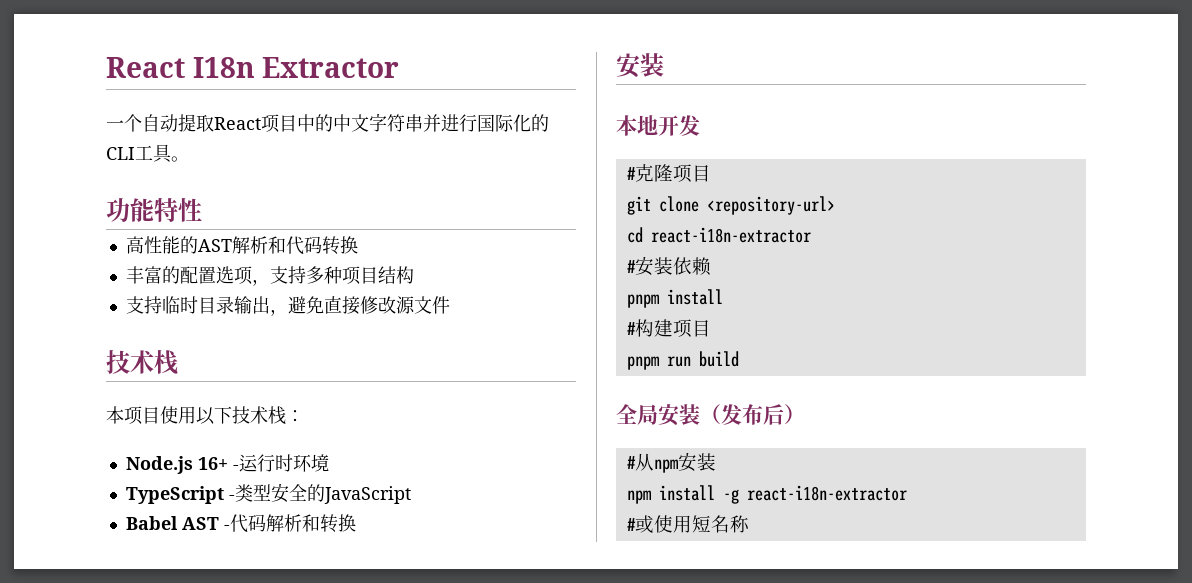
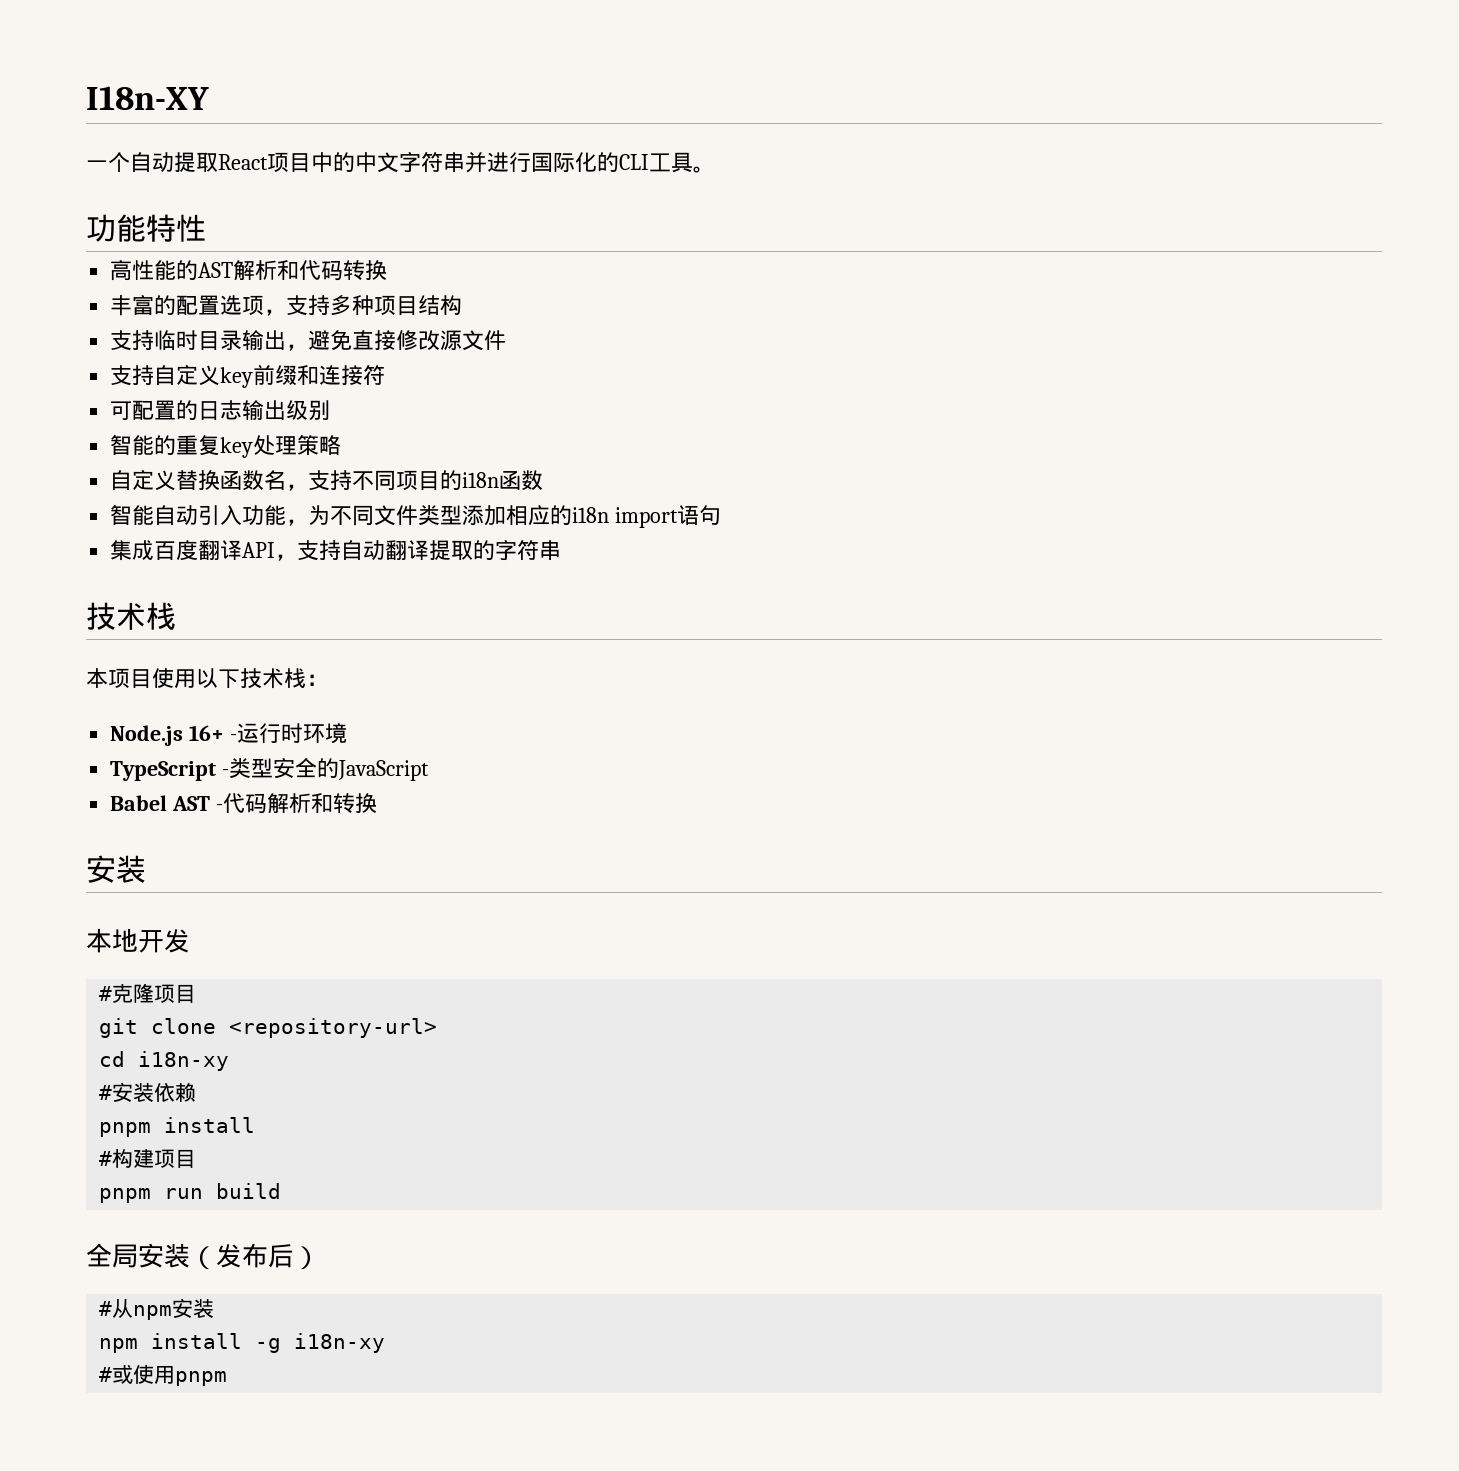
[106,57,400,78] React I18n Extractor -> [86,86,209,110] I18n-XY
(450, 305) none -> [110,364,386,388] [110,400,331,421] [110,434,342,458] [110,470,544,491] [110,504,722,528] [110,540,562,561] // 支持自定义key前缀和连接符 // 可配置的日志输出级别 // 智能的重复key处理策略 // 自定义替换函数名，支持不同项目的i18n函数 // 智能自动引入功能，为不同文件类型添加相应的i18n import语句 // 集成百度翻译API，支持自动翻译提取的字符串
[650,227,811,243] react-i18n-extractor -> [138,1051,230,1071] i18n-xy
[746,485,907,501] react-i18n-extractor -> [294,1333,386,1353] i18n-xy
[691,515,749,533] 短名称 -> [175,1371,228,1386] pnpm

